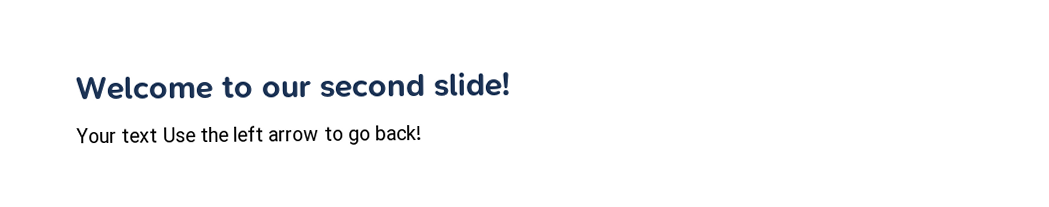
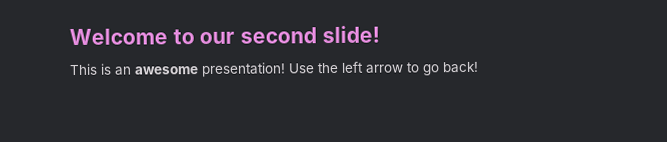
[76,127,159,144] Your text -> [69,62,286,78] This is an awesome presentation!

